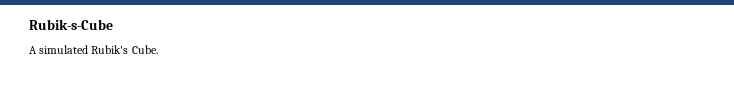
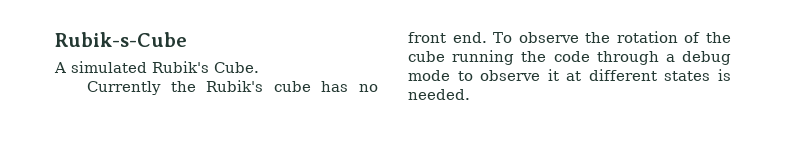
(158, 49) none -> [87,80,379,95] [408,31,731,43] [408,50,731,65] [408,69,731,81] [408,89,470,100] // Currently the Rubik's cube has no front end. To observe the rotation of the cube running the code through a debug mode to observe it at different states is needed.

